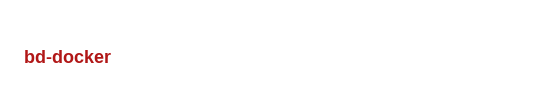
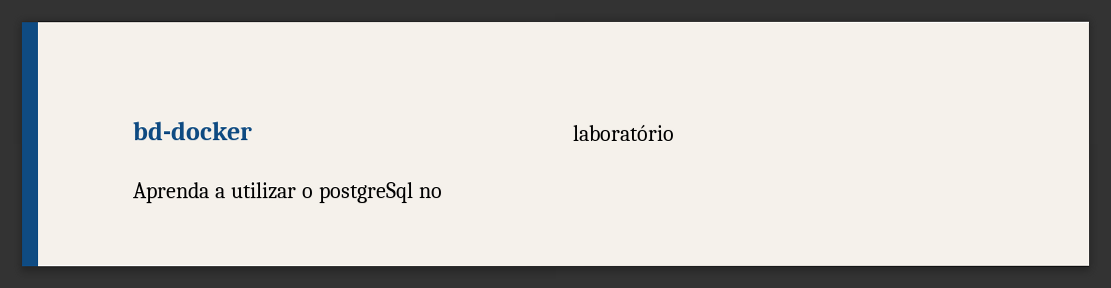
(111, 56) none -> [133,182,443,204] [572,124,674,141] // Aprenda a utilizar o postgreSql no laboratório

